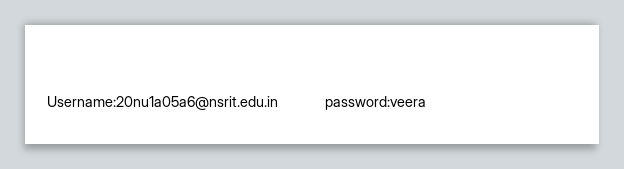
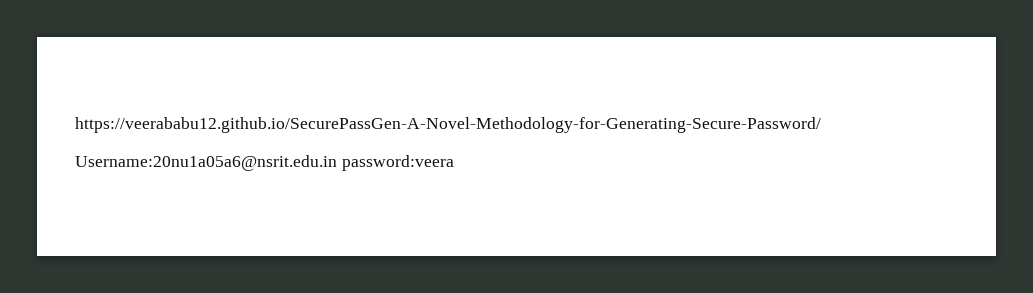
(47, 103) none -> [75,117,821,133] https://veerababu12.github.io/SecurePassGen-A-Novel-Methodology-for-Generating-Secure-Password/ //

